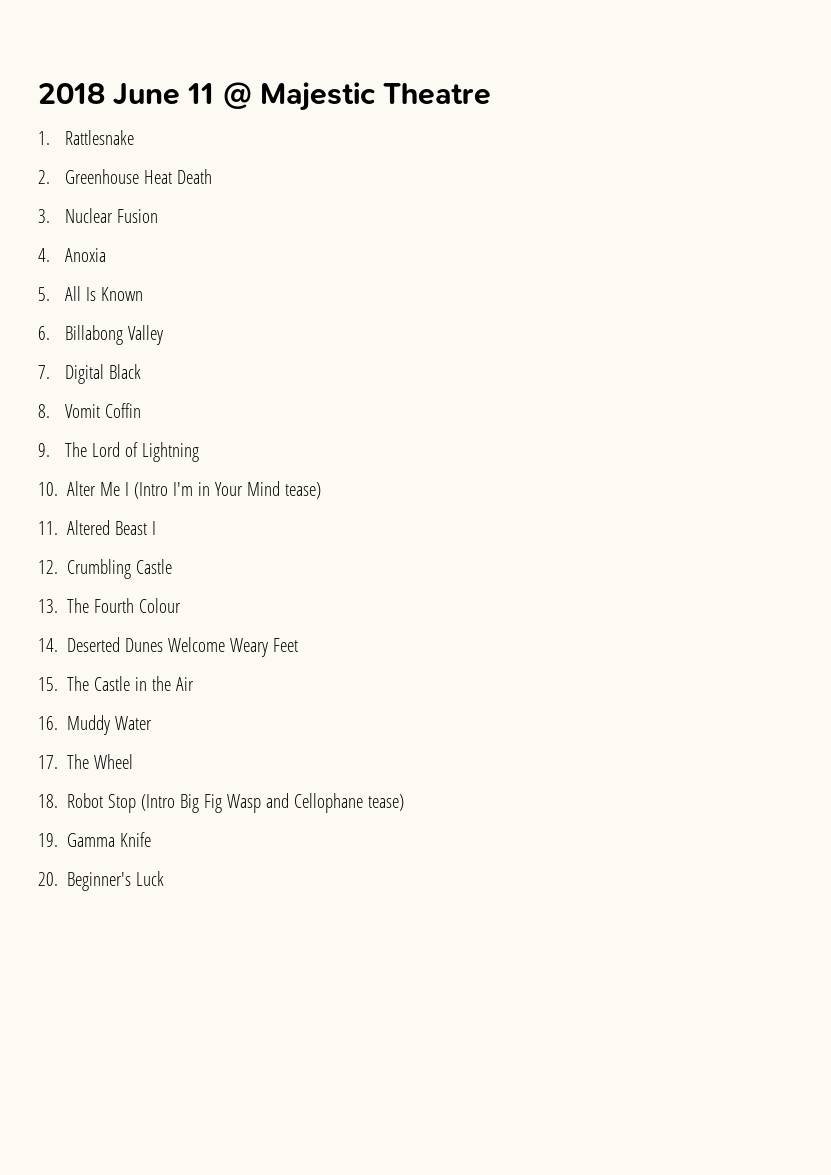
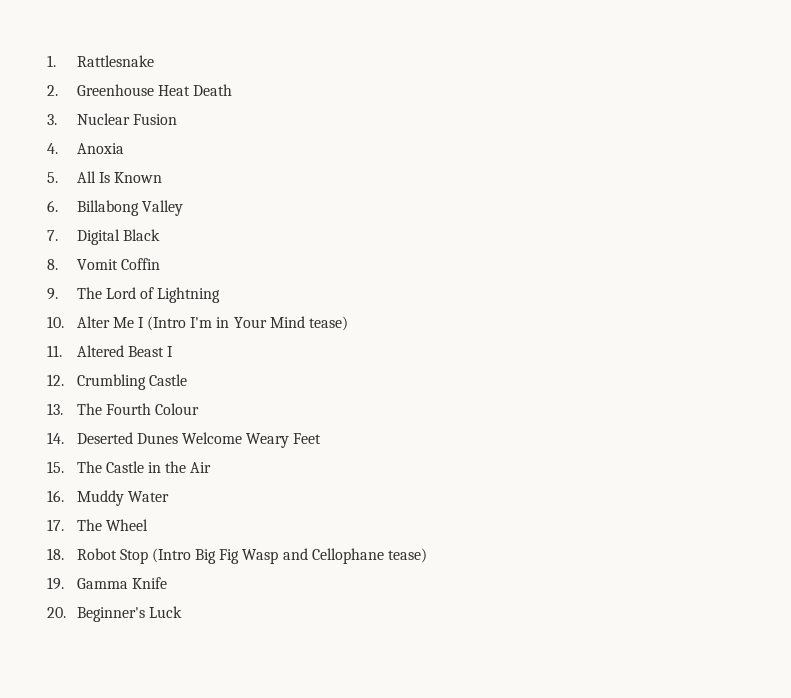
[38,82,492,111] 2018 June 11 @ Majestic Theatre // -> (47, 61) none

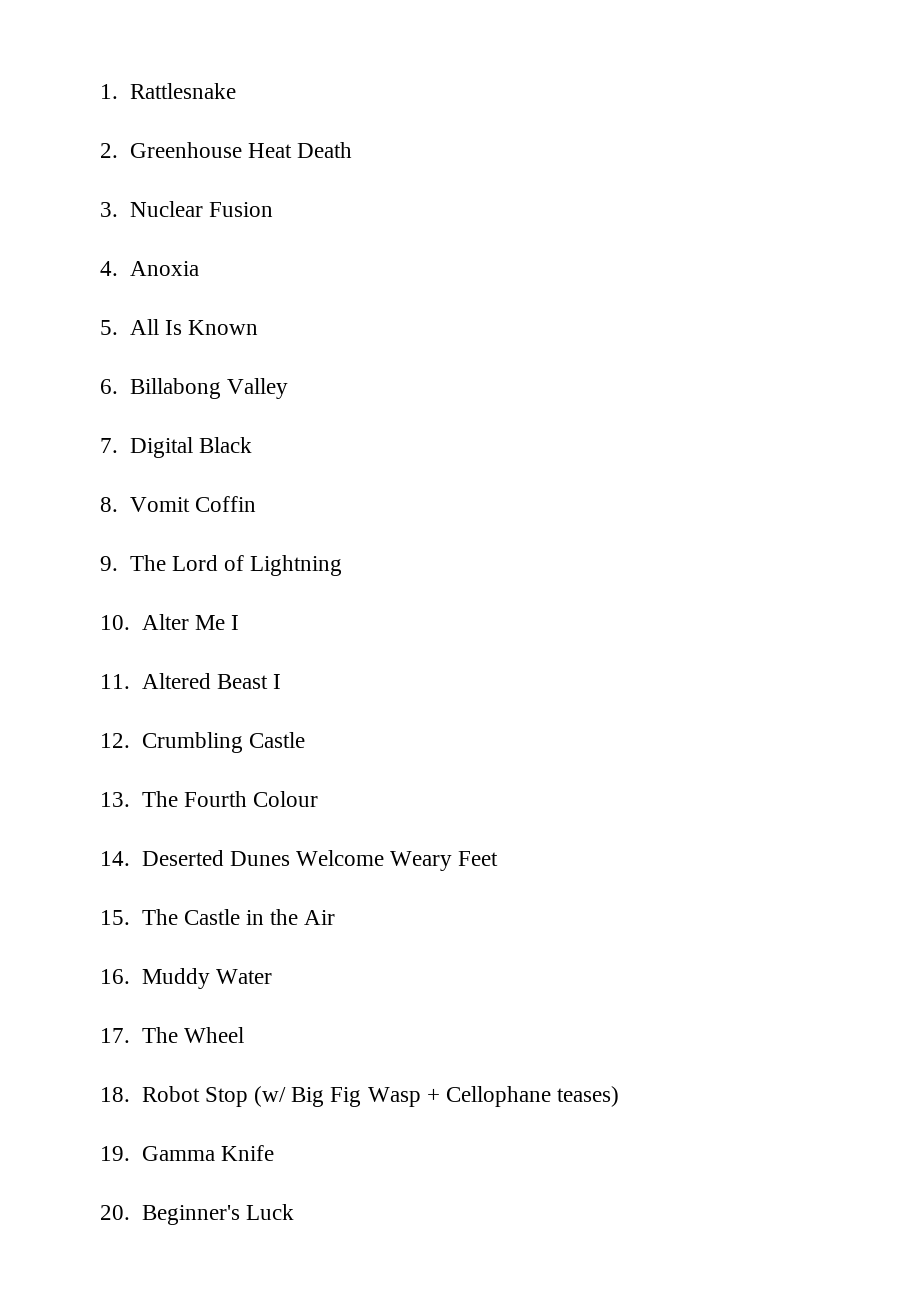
[147,316,349,331] (Intro I'm in Your Mind tease) -> (239, 622) none
[151,548,191,563] (Intro -> [253,1086,286,1107] (w/
[282,548,428,564] and Cellophane tease) -> [426,1086,620,1107] + Cellophane teases)

